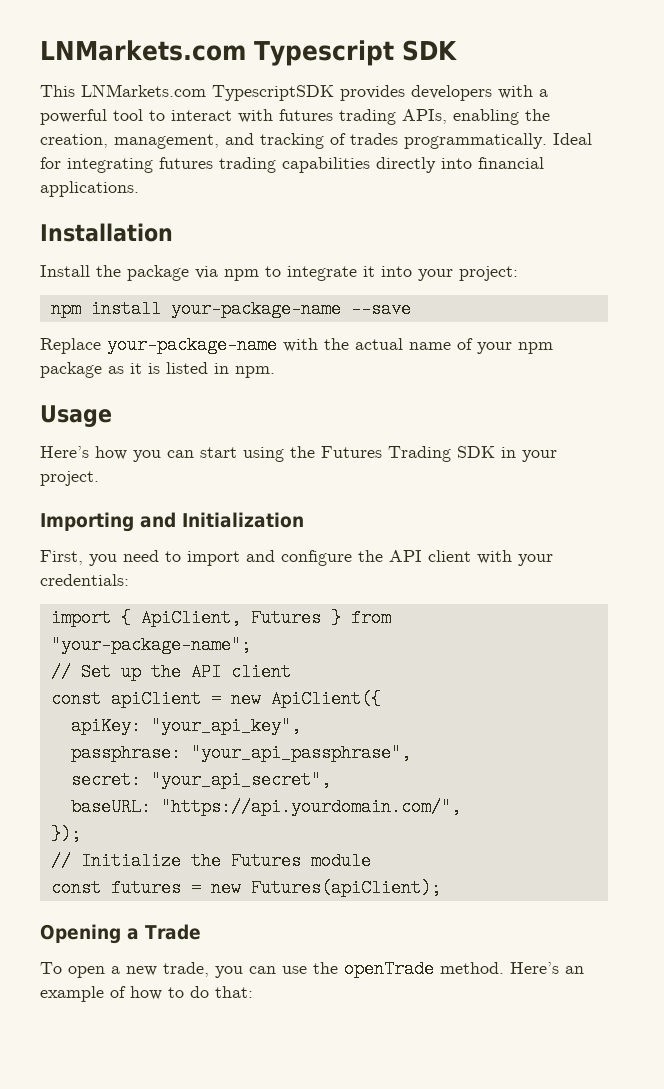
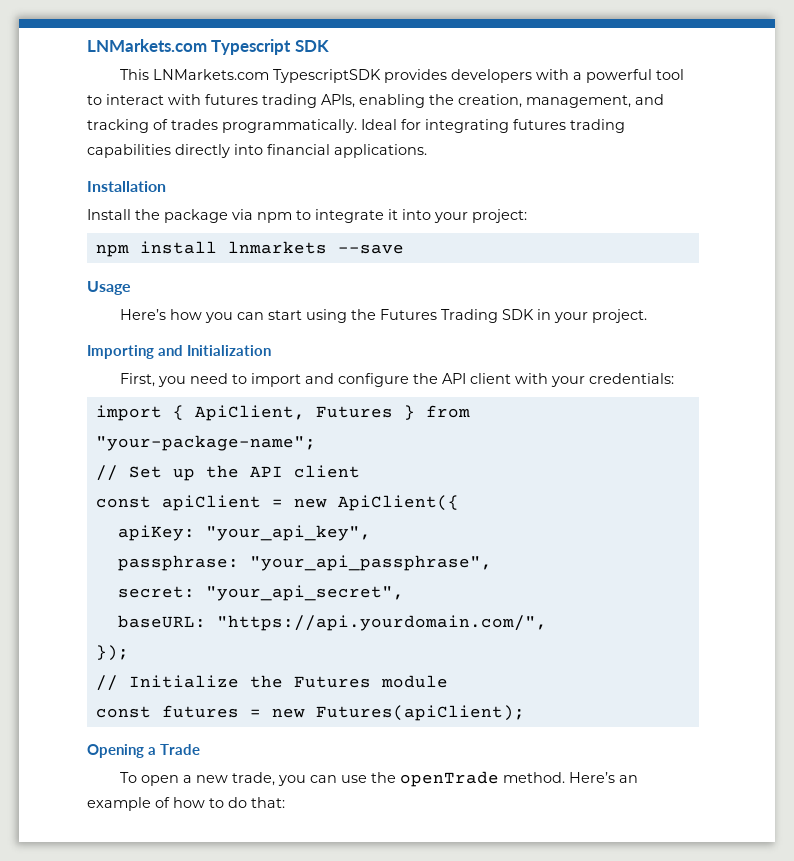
[170,300,341,318] your-package-name -> [227,241,327,254] lnmarkets
[40,336,553,354] [40,362,275,378] // Replace your-package-name with the actual name of your npm package as it is listed in npm. -> (404, 249) none

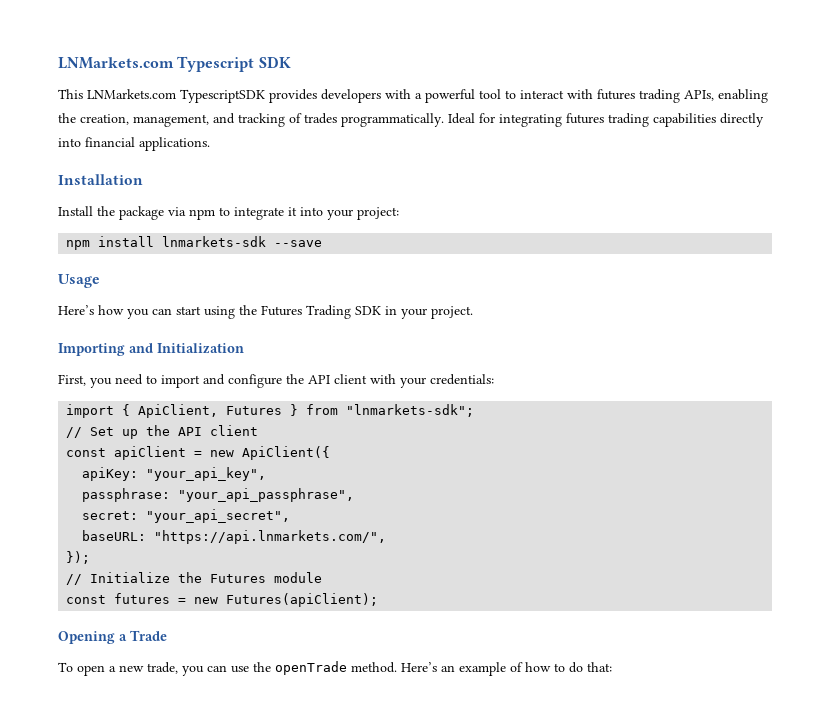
[227,241,327,254] lnmarkets -> [162,236,267,247] lnmarkets-sdk
[95,435,316,451] "your-package-name"; -> [346,404,475,417] "lnmarkets-sdk";
[216,615,547,631] "https://api.yourdomain.com/", -> [154,530,387,544] "https://api.lnmarkets.com/",

